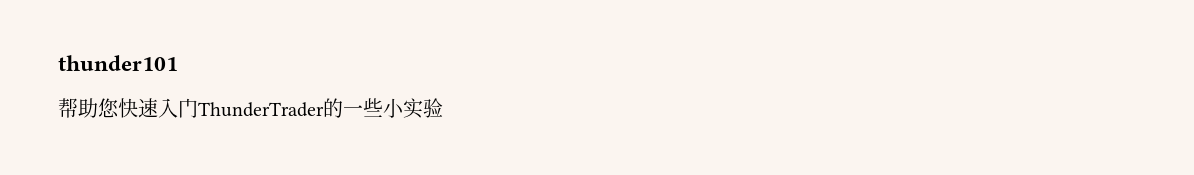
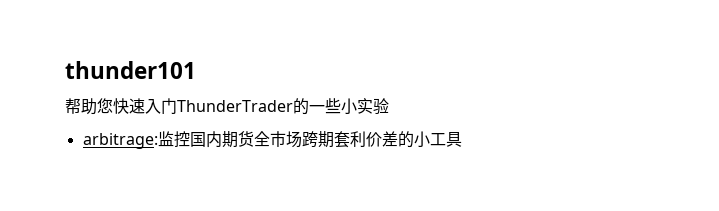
(443, 108) none -> [82,131,462,149] // arbitrage:监控国内期货全市场跨期套利价差的小工具

